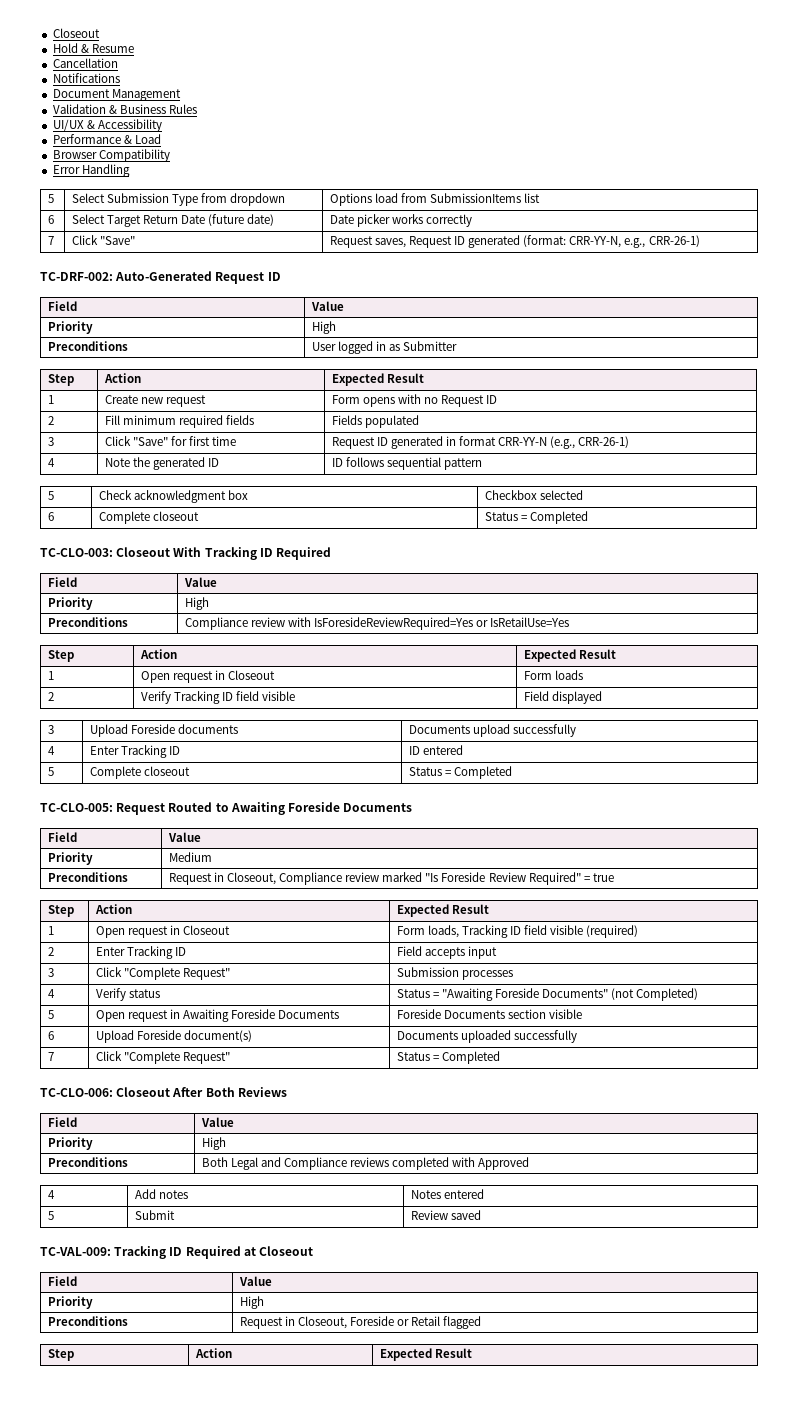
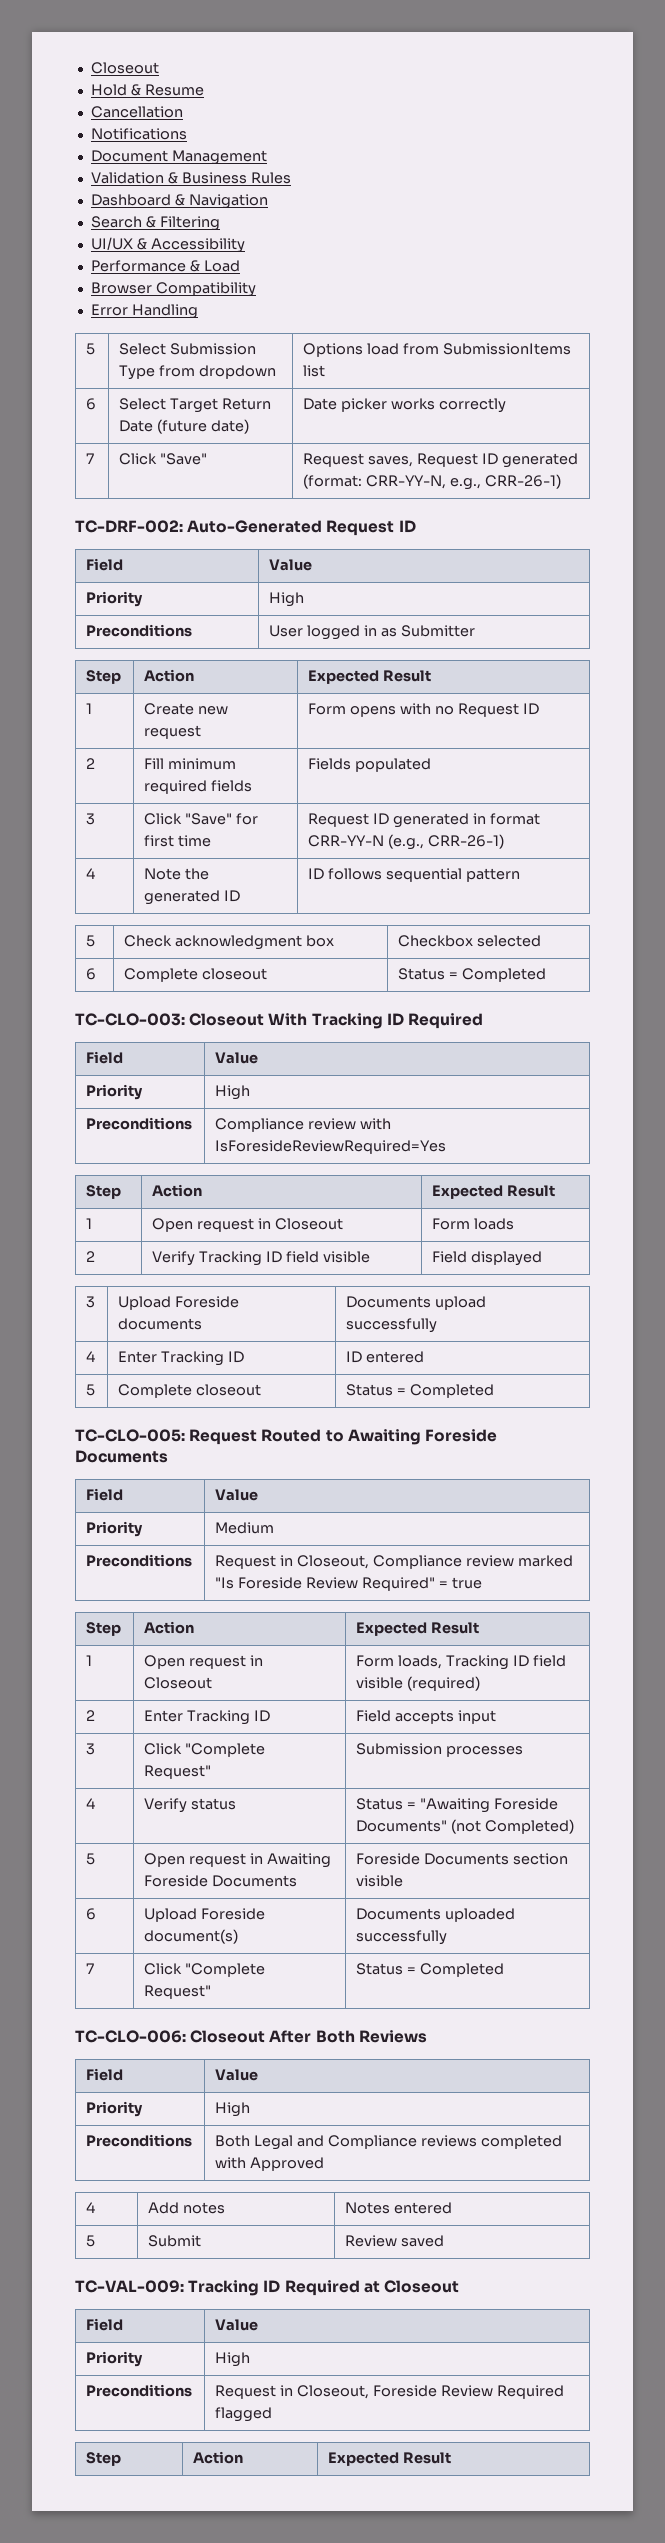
(197, 109) none -> [90,194,268,209] [90,216,220,231] // Dashboard & Navigation // Search & Filtering
[476,617,570,627] or IsRetailUse=Yes -> (447, 1147) none
[397,1316,441,1326] or Retail -> [440,2385,564,2399] Review Required

